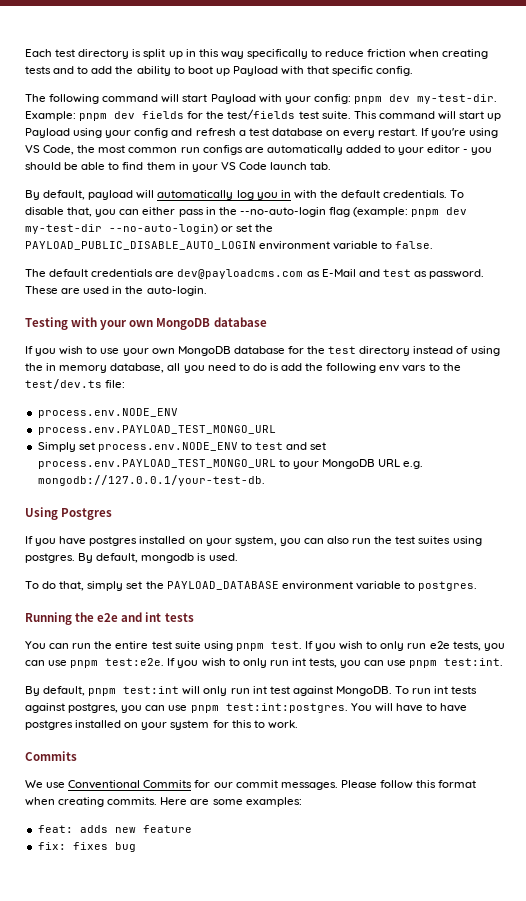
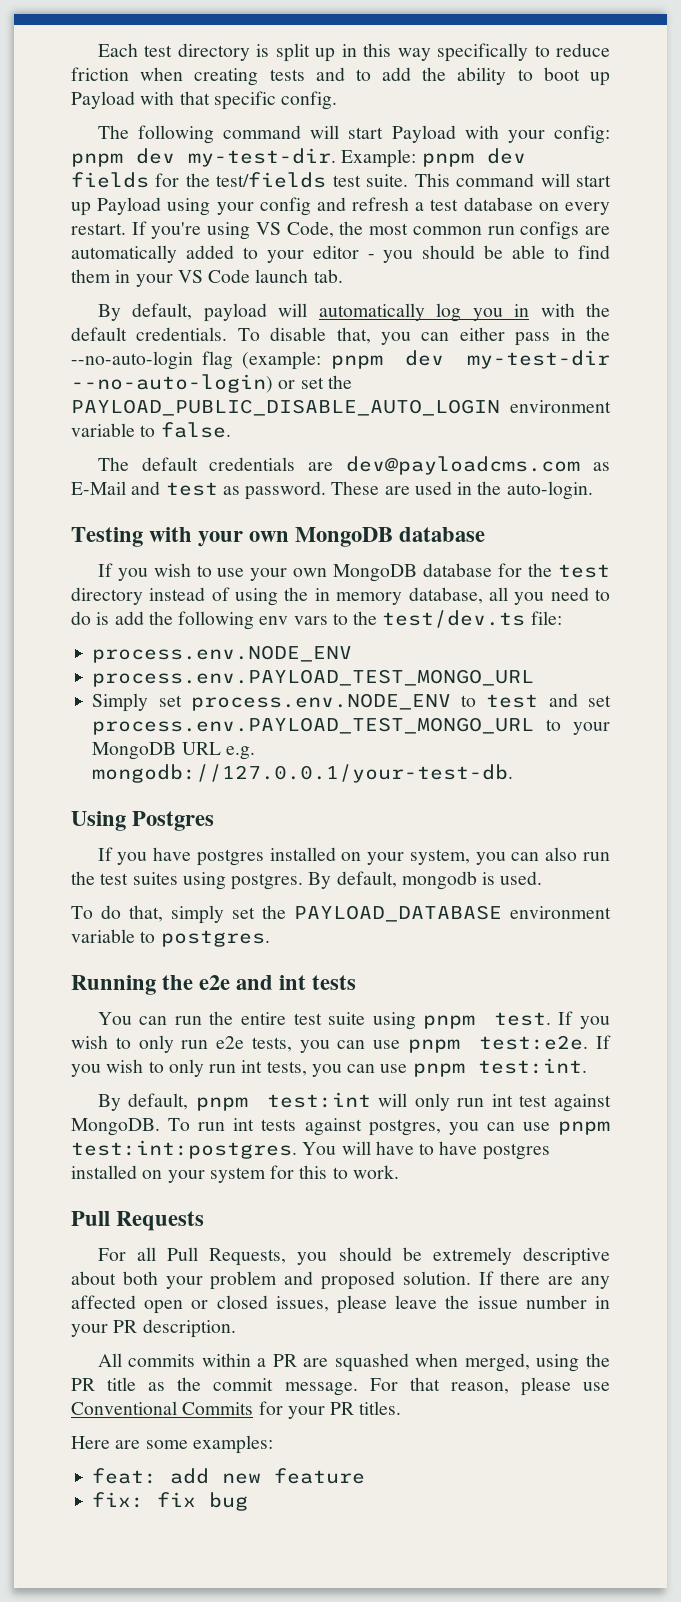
[25,751,77,761] [25,780,477,790] [25,797,158,807] Commits // We use Conventional Commits for our commit messages. Please follow this format when creating commits. -> [71,1211,205,1231] [97,1247,611,1266] [71,1271,611,1290] [71,1295,610,1314] [71,1319,236,1338] [97,1353,610,1372] [71,1377,611,1396] [71,1401,402,1419] Pull Requests // For all Pull Requests, you should be extremely descriptive about both your problem and proposed solution. If there are any affected open or closed issues, please leave the issue number in your PR description. // All commits within a PR are squashed when merged, using the PR title as the commit message. For that reason, please use Conventional Commits for your PR titles. //
[79,825,108,833] adds -> [170,1468,210,1484] add
[72,842,108,850] fixes -> [157,1492,197,1507] fix

